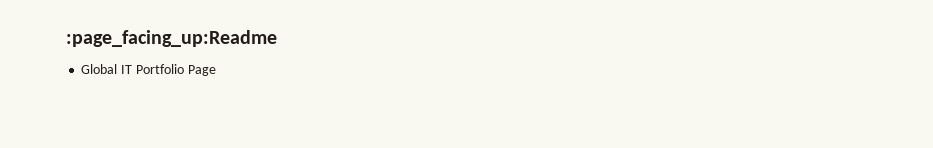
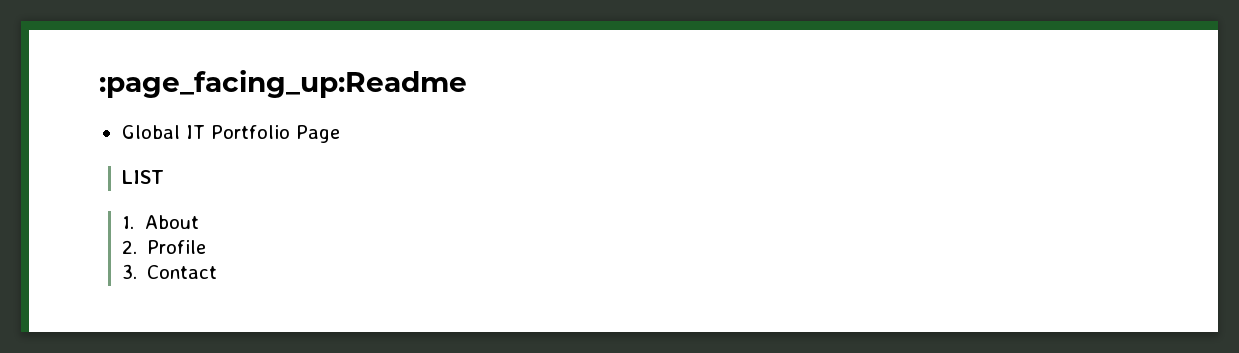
(216, 70) none -> [122,170,165,184] [122,215,200,229] [122,240,207,254] [122,264,218,279] // LIST // 1. About // 2. Profile // 3. Contact

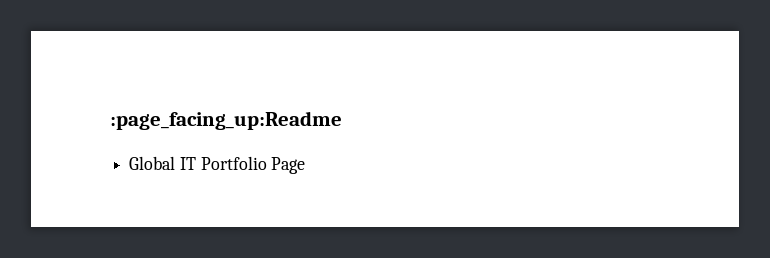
[122,170,165,184] [122,215,200,229] [122,240,207,254] [122,264,218,279] // LIST // 1. About // 2. Profile // 3. Contact -> (306, 165) none

